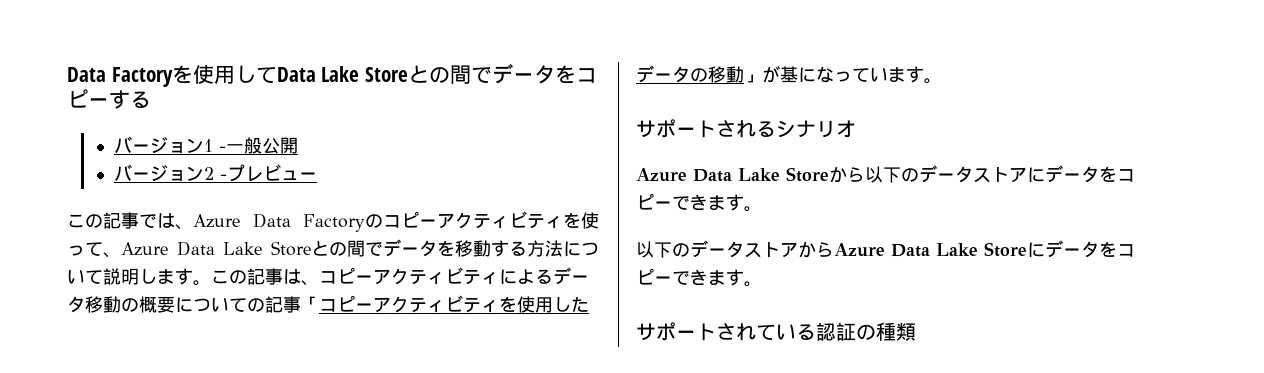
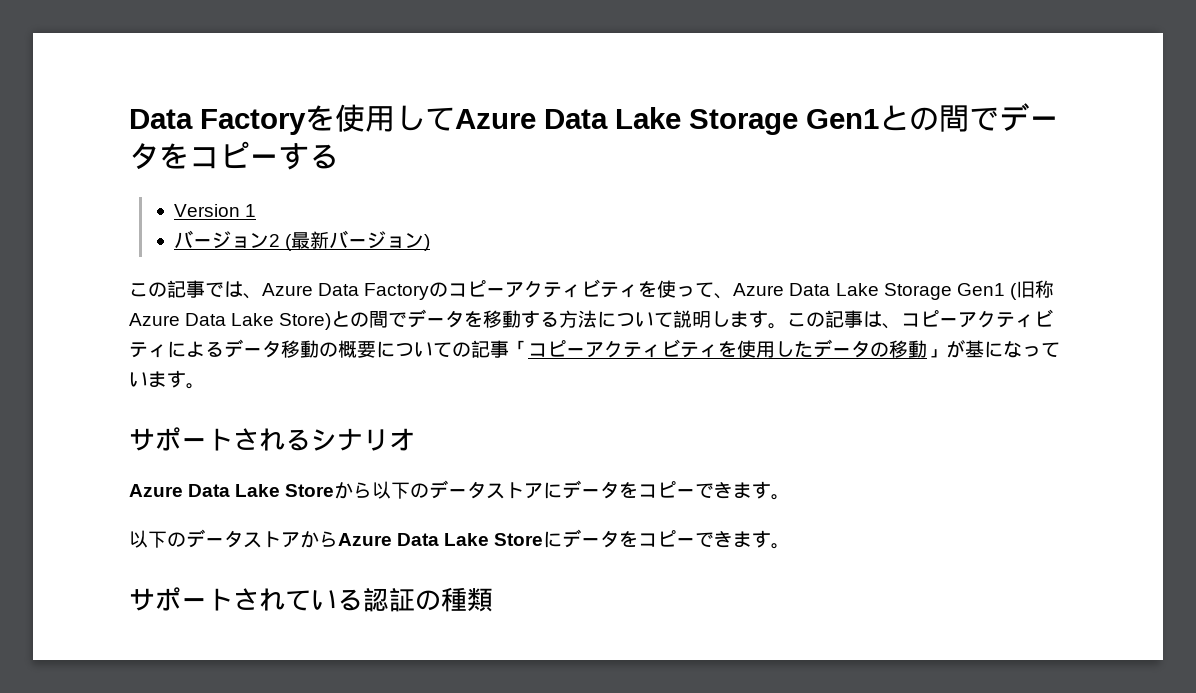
[276,66,408,82] Data Lake Store -> [455,107,879,135] Azure Data Lake Storage Gen1
[113,136,204,154] バージョン -> [173,204,240,217] Version
[218,137,298,154] -一般公開 -> (256, 210) none
[219,164,317,182] -プレビュー -> [284,230,430,251] (最新バージョン)
[271,241,311,256] Store -> [883,280,1054,300] [129,313,332,330] Storage Gen1 (旧称Azure Data Lake Store)

